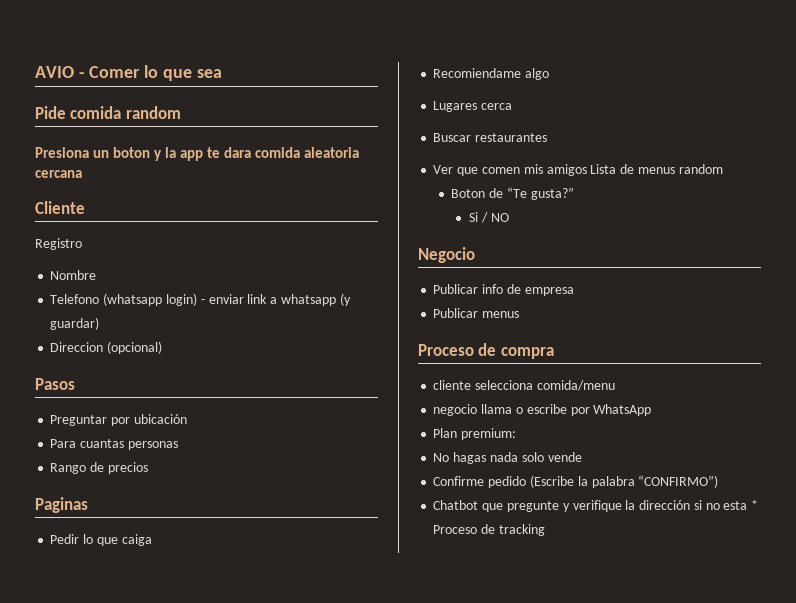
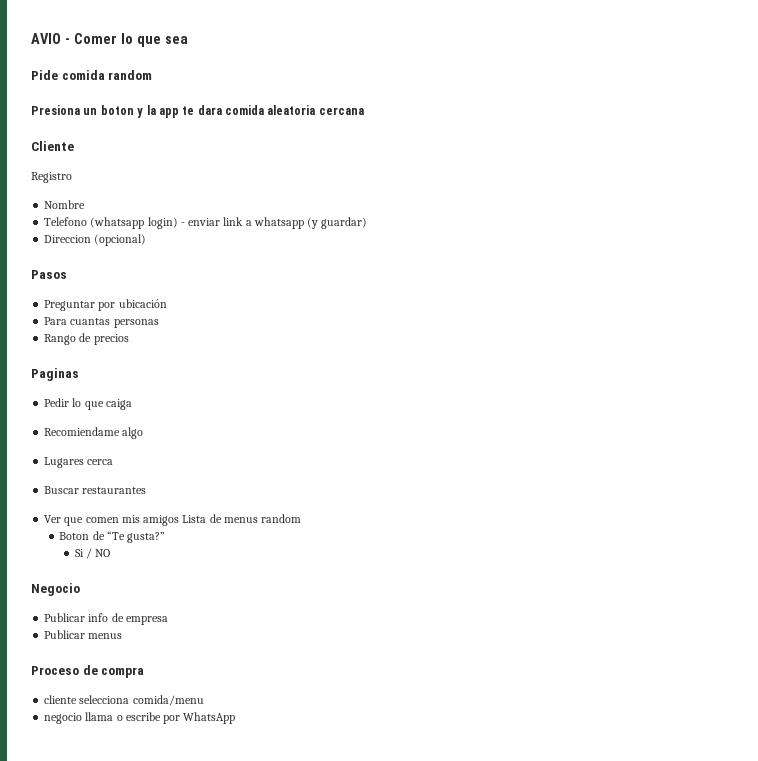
[433,428,517,440] [433,452,582,464] [433,475,719,488] [433,500,759,512] [433,524,545,536] // Plan premium: // No hagas nada solo vende // Confirme pedido (Escribe la palabra “CONFIRMO”) // Chatbot que pregunte y verifique la dirección si no esta * Proceso de tracking -> (236, 718) none

